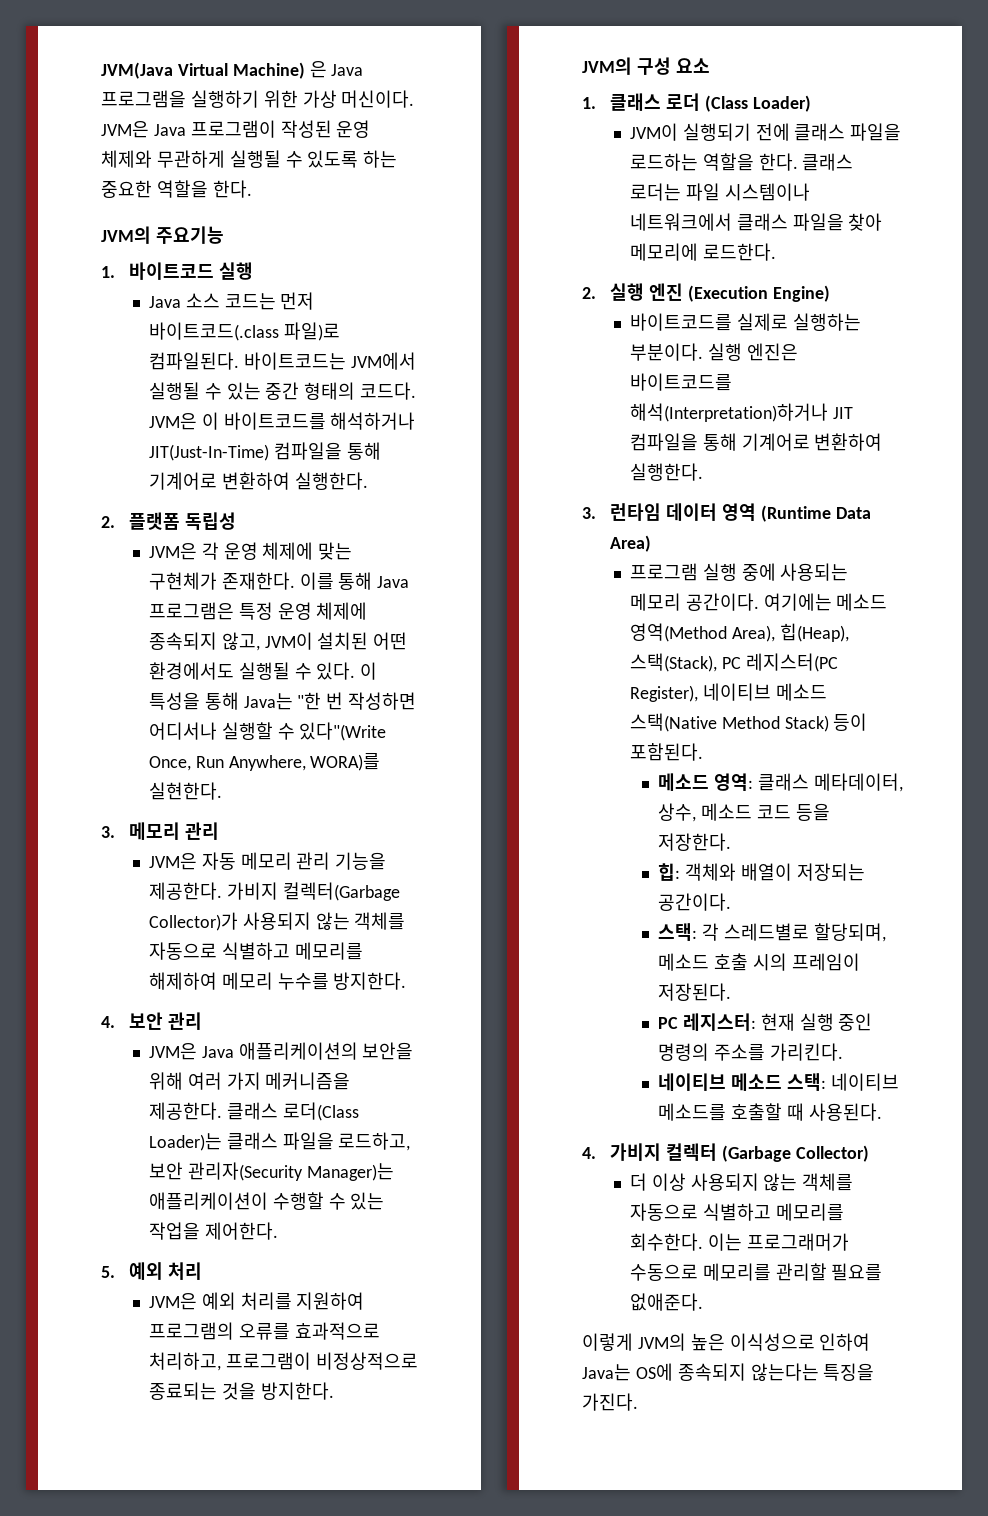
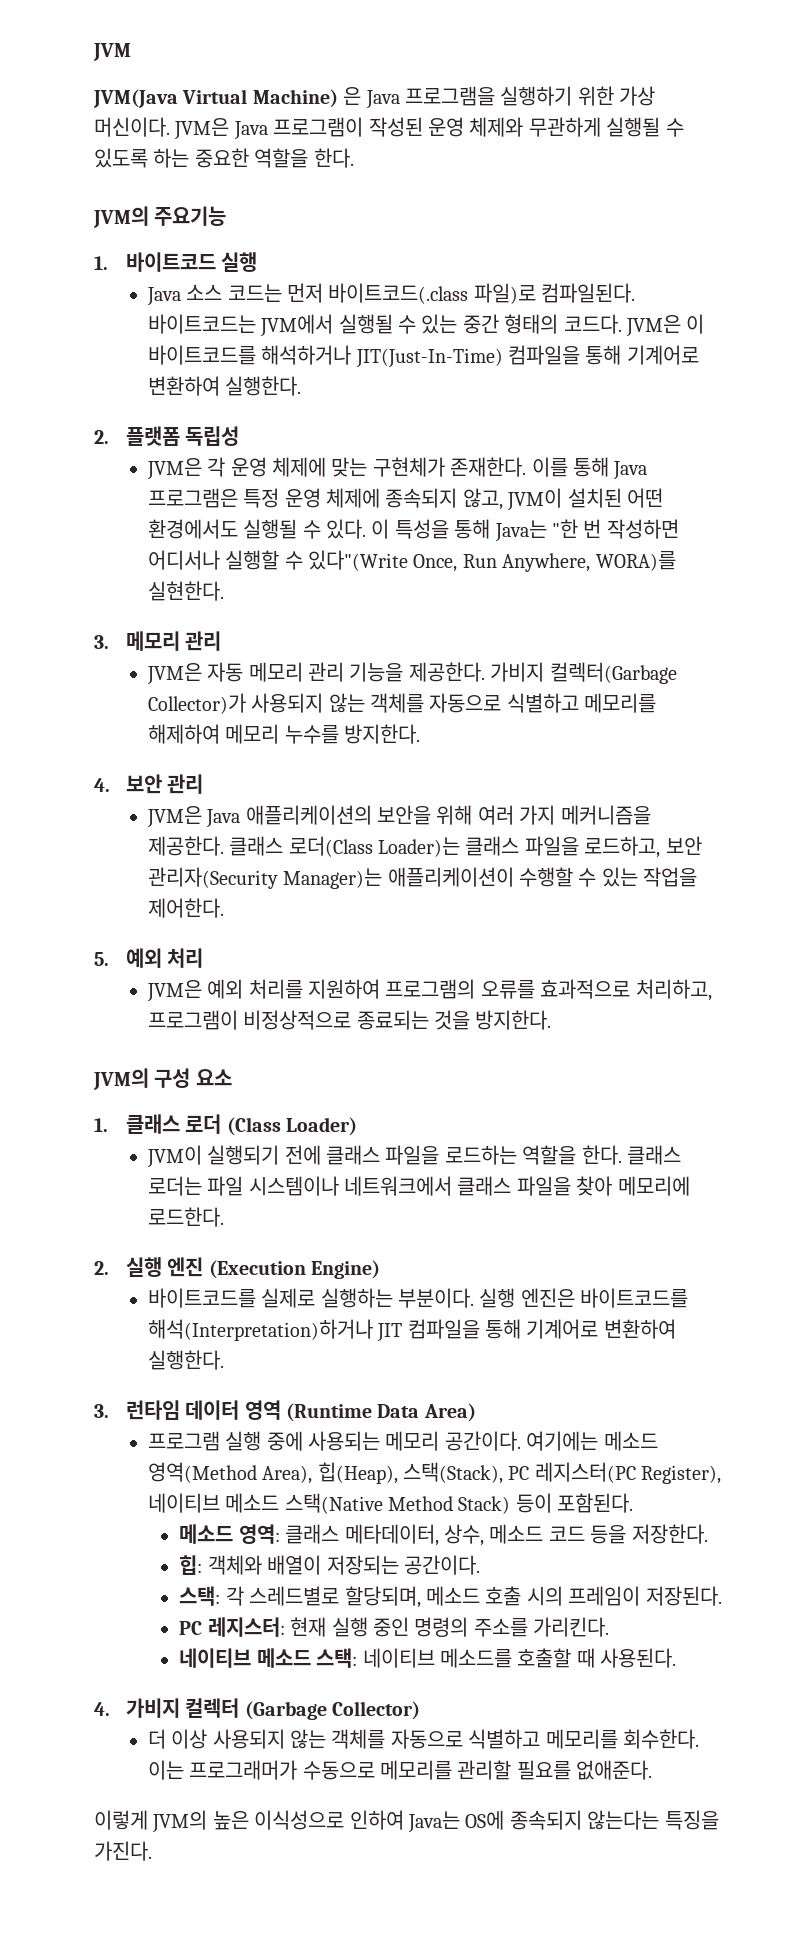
(101, 70) none -> [93,43,131,61] JVM //

